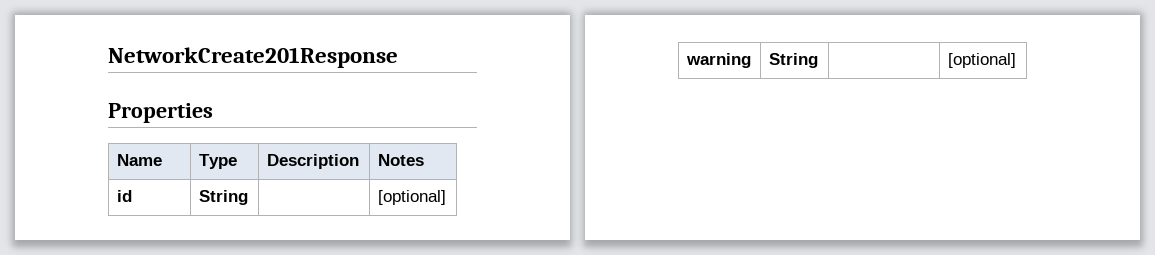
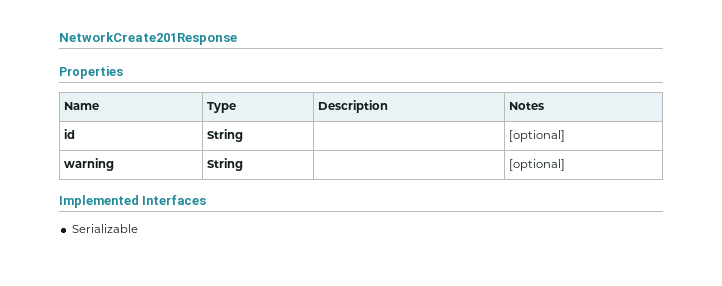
(1016, 60) none -> [59,195,207,208] [71,224,138,233] // Implemented Interfaces // Serializable

